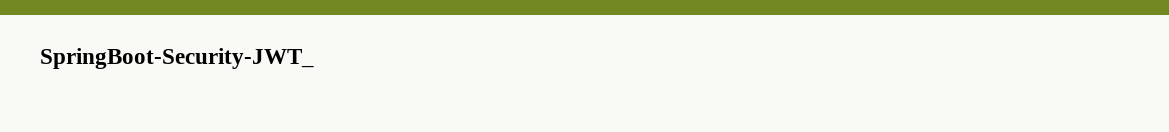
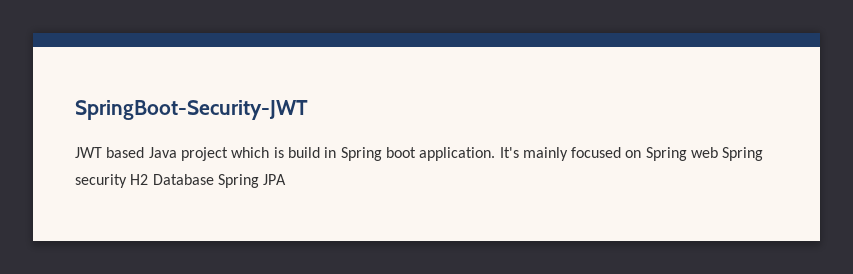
[40,48,314,69] SpringBoot-Security-JWT_ -> [75,100,308,120] [75,147,764,161] [75,174,287,188] SpringBoot-Security-JWT // JWT based Java project which is build in Spring boot application. It's mainly focused on Spring web Spring security H2 Database Spring JPA

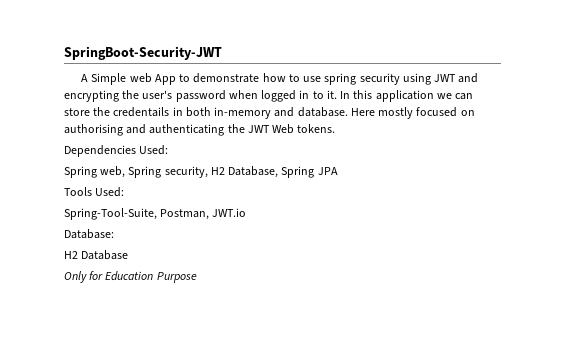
[75,147,764,161] [75,174,287,188] JWT based Java project which is build in Spring boot application. It's mainly focused on Spring web Spring security H2 Database Spring JPA -> [81,73,479,85] [64,90,474,102] [64,107,475,119] [64,124,336,136] [64,145,169,157] [64,166,338,178] [64,187,125,197] [64,208,247,220] [64,229,114,239] [64,250,129,260] [64,271,197,283] A Simple web App to demonstrate how to use spring security using JWT and encrypting the user's password when logged in to it. In this application we can store the credentails in both in-memory and database. Here mostly focused on authorising and authenticating the JWT Web tokens. // Dependencies Used: // Spring web, Spring security, H2 Database, Spring JPA // Tools Used: // Spring-Tool-Suite, Postman, JWT.io // Database: // H2 Database // Only for Education Purpose

